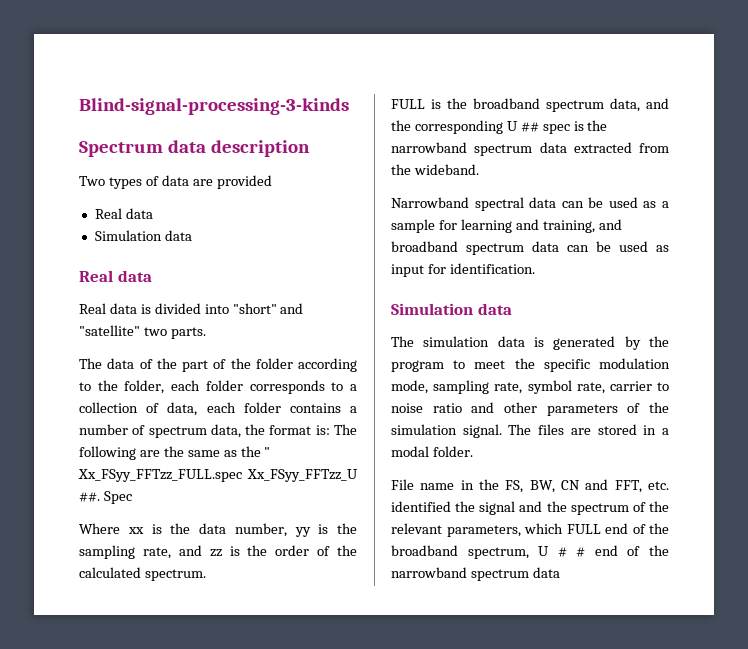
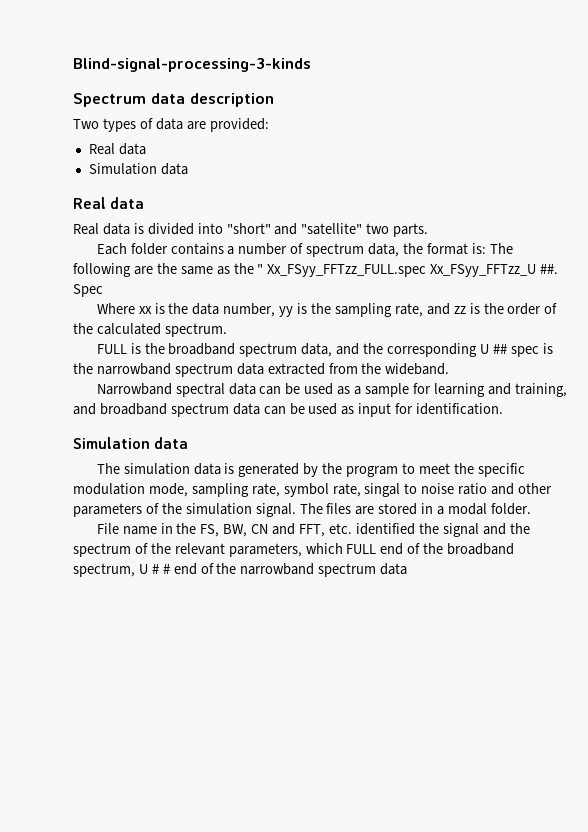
[216,175,272,189] provided -> [209,118,269,132] provided:
[79,358,357,372] [79,380,358,394] [79,402,236,416] The data of the part of the folder according to the folder, each folder corresponds to a collection of data, each -> [96,243,127,255] Each
[609,381,652,391] carrier -> [364,483,401,497] singal

